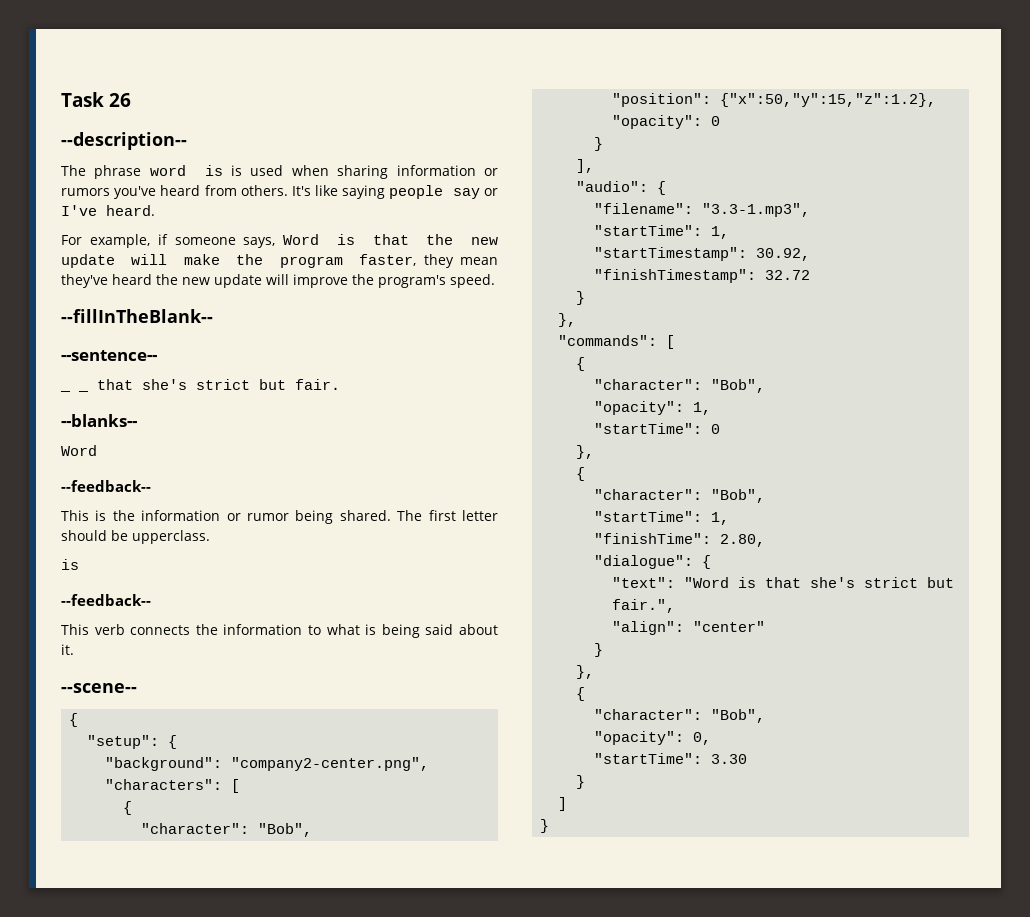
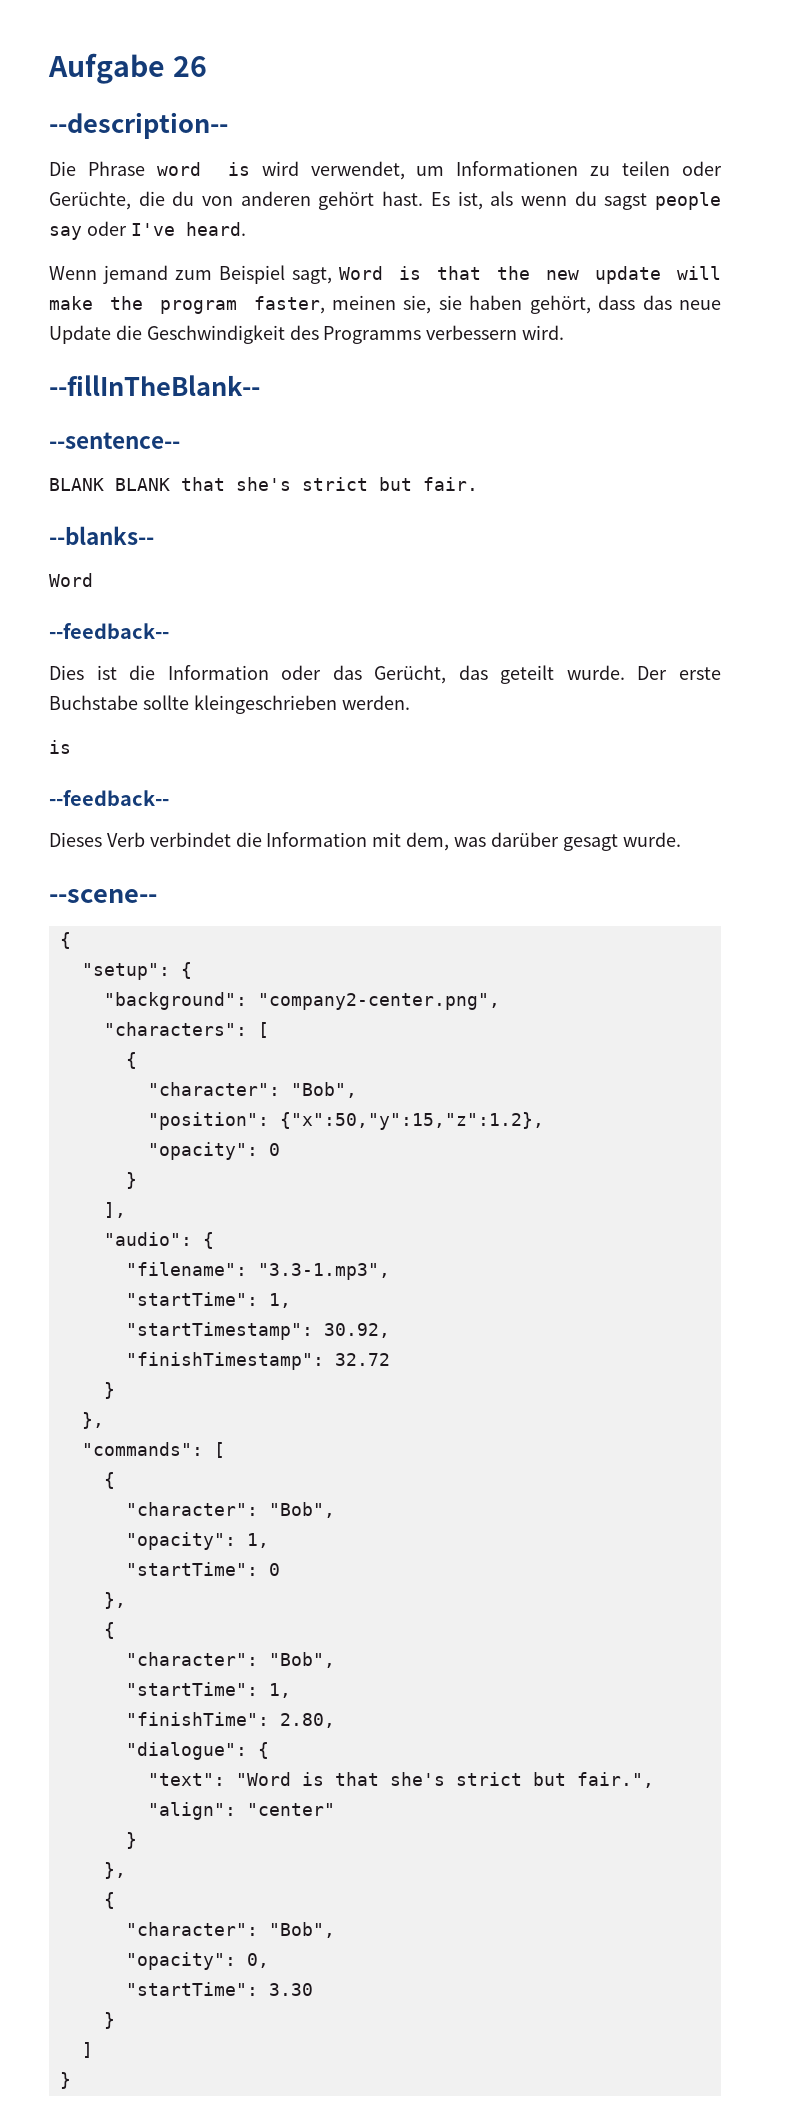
[61,92,104,107] Task -> [48,53,165,84] Aufgabe
[61,165,498,179] [61,185,386,199] The phrase word is is used when sharing information or rumors you've heard from others. It's like saying -> [49,161,722,180] [49,191,648,210] Die Phrase word is wird verwendet, um Informationen zu teilen oder Gerüchte, die du von anderen gehört hast. Es ist, als wenn du sagst
[484,188,499,196] or -> [86,221,127,236] oder
[61,234,276,248] For example, if someone says, -> [49,265,333,284] Wenn jemand zum Beispiel sagt,
[423,254,498,268] [61,274,495,288] they mean they've heard the new update will improve the program's speed. -> [331,295,722,314] [49,325,565,344] meinen sie, sie haben gehört, dass das neue Update die Geschwindigkeit des Programms verbessern wird.
[60,390,89,392] _ _ -> [49,478,170,491] BLANK BLANK
[61,510,498,524] [61,530,210,544] [61,559,79,570] [61,594,151,606] [61,624,499,638] [61,644,74,655] This is the information or rumor being shared. The first letter should be upperclass. // is // --feedback-- // This verb connects the information to what is being said about it. -> [49,665,721,684] [49,695,410,714] [49,740,71,754] [49,790,169,806] [49,832,681,851] Dies ist die Information oder das Gerücht, das geteilt wurde. Der erste Buchstabe sollte kleingeschrieben werden. // is // --feedback-- // Dieses Verb verbindet die Information mit dem, was darüber gesagt wurde.

